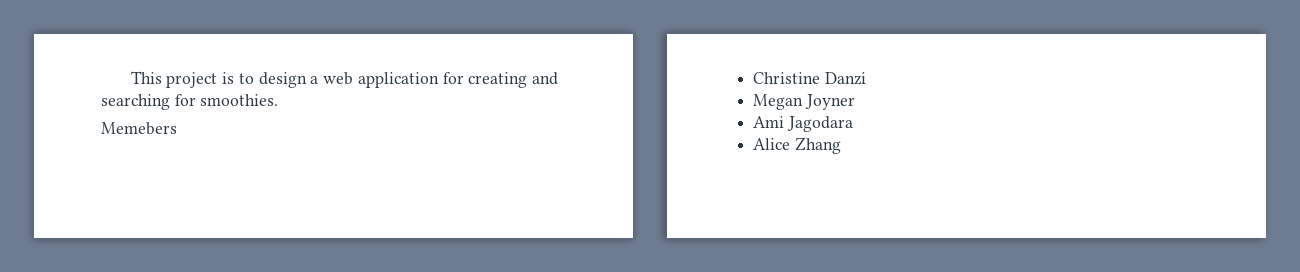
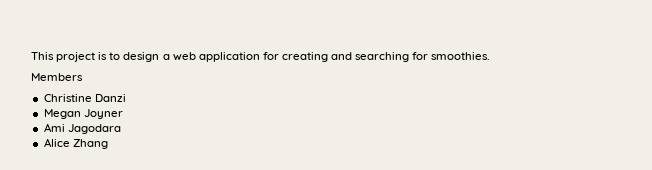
[101,122,177,135] Memebers -> [31,73,83,81] Members

